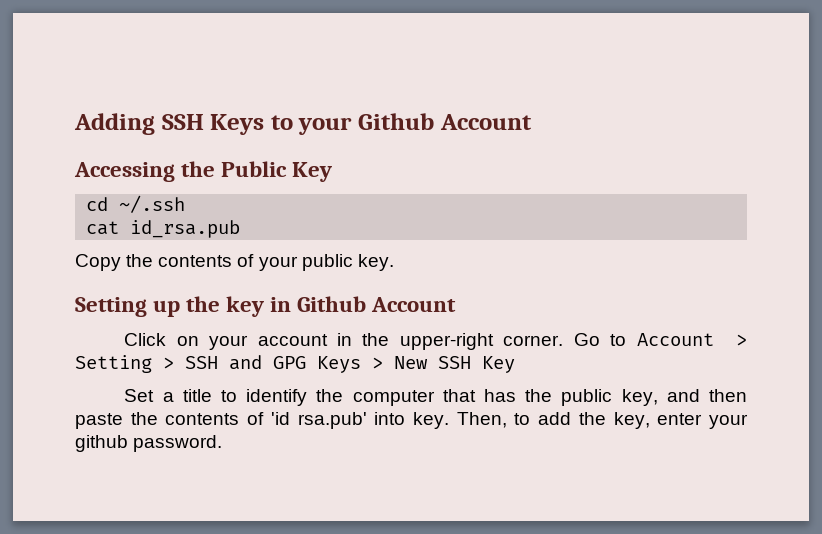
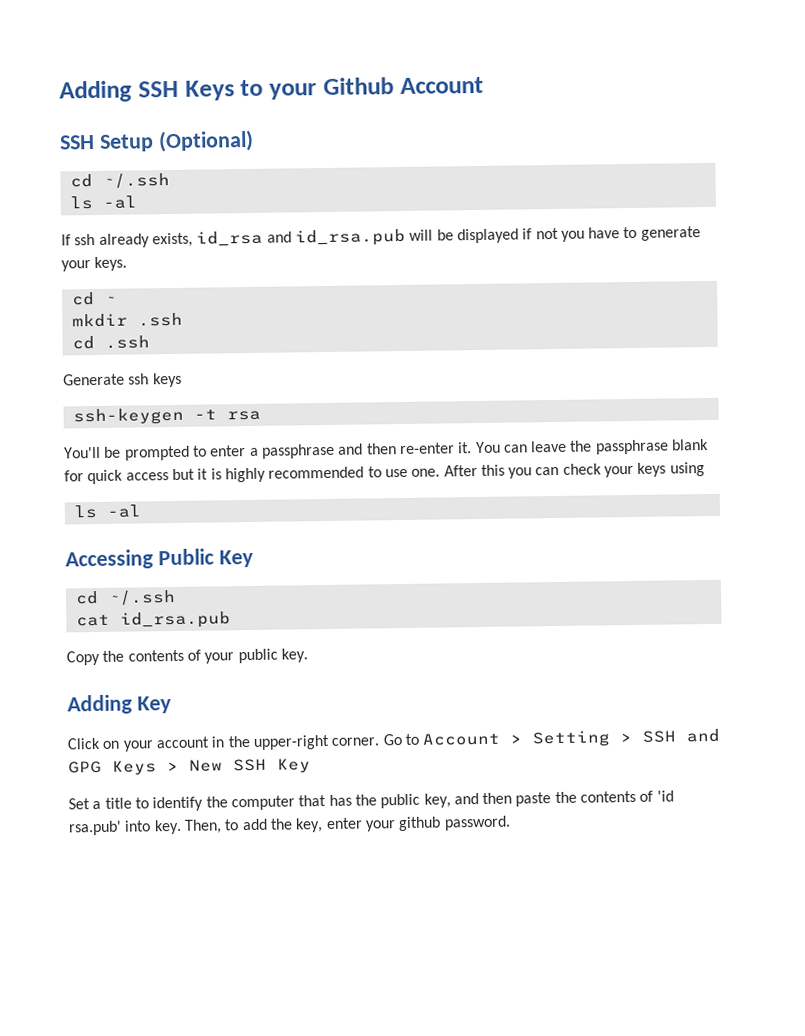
(532, 122) none -> [59,129,254,153] [69,173,170,189] [69,195,137,210] [61,226,701,248] [61,256,128,272] [71,292,117,306] [71,312,183,328] [71,335,150,350] [63,372,182,388] [72,407,261,426] [64,438,710,461] [64,462,705,485] [73,504,141,519] // SSH Setup (Optional) // cd ~/.ssh // ls -al // If ssh already exists, id_rsa and id_rsa.pub will be displayed if not you have to generate your keys. // cd ~ // mkdir .ssh // cd .ssh // Generate ssh keys // ssh-keygen -t rsa // You'll be prompted to enter a passphrase and then re-enter it. You can leave the passphrase blank for quick access but it is highly recommended to use one. After this you can check your keys using // ls -al
[181,161,216,177] the -> (154, 559) none
[75,296,457,317] Setting up the key in Github Account -> [67,694,172,715] Adding Key

